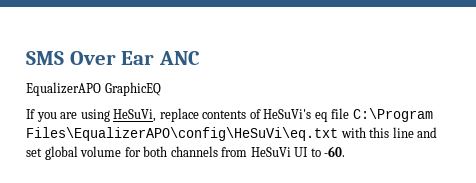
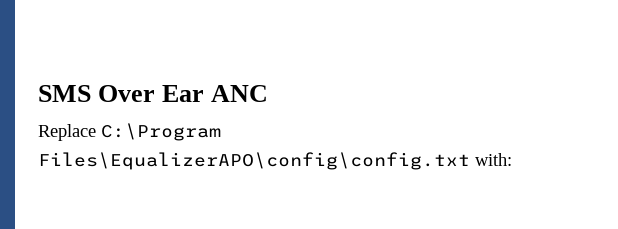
[26,82,161,96] [26,108,433,122] [26,127,438,141] [26,146,346,160] EqualizerAPO GraphicEQ // If you are using HeSuVi, replace contents of HeSuVi's eq file C:\Program Files\EqualizerAPO\config\HeSuVi\eq.txt with this line and set global volume for both channels from HeSuVi UI to -60. -> [38,123,221,141] [38,152,512,170] Replace C:\Program Files\EqualizerAPO\config\config.txt with:

